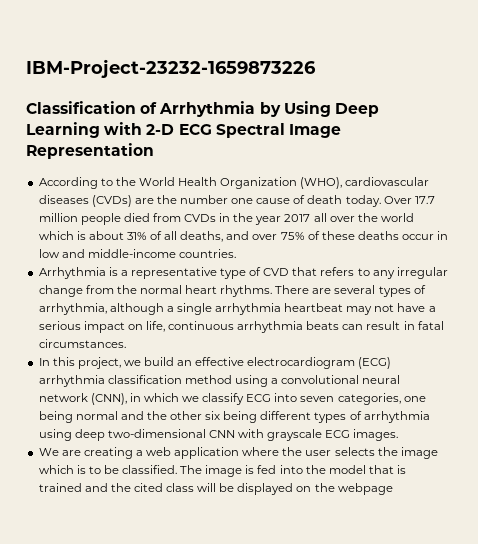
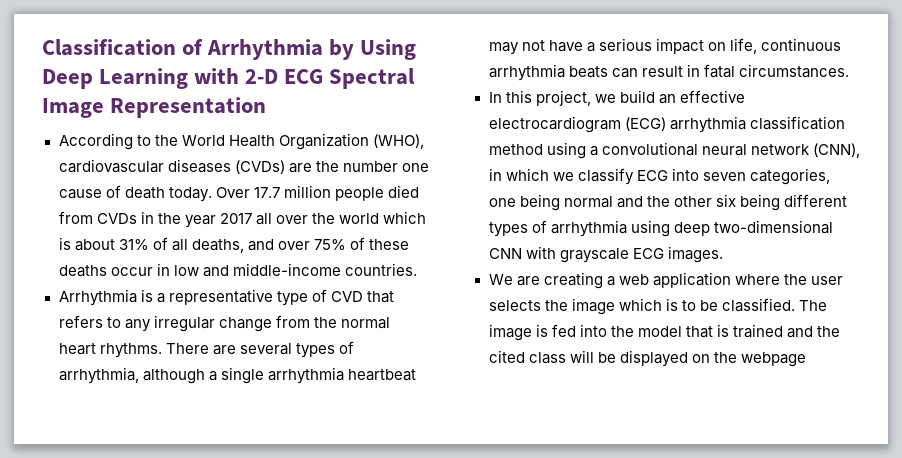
[26,59,316,78] IBM-Project-23232-1659873226 // -> (42, 47) none

